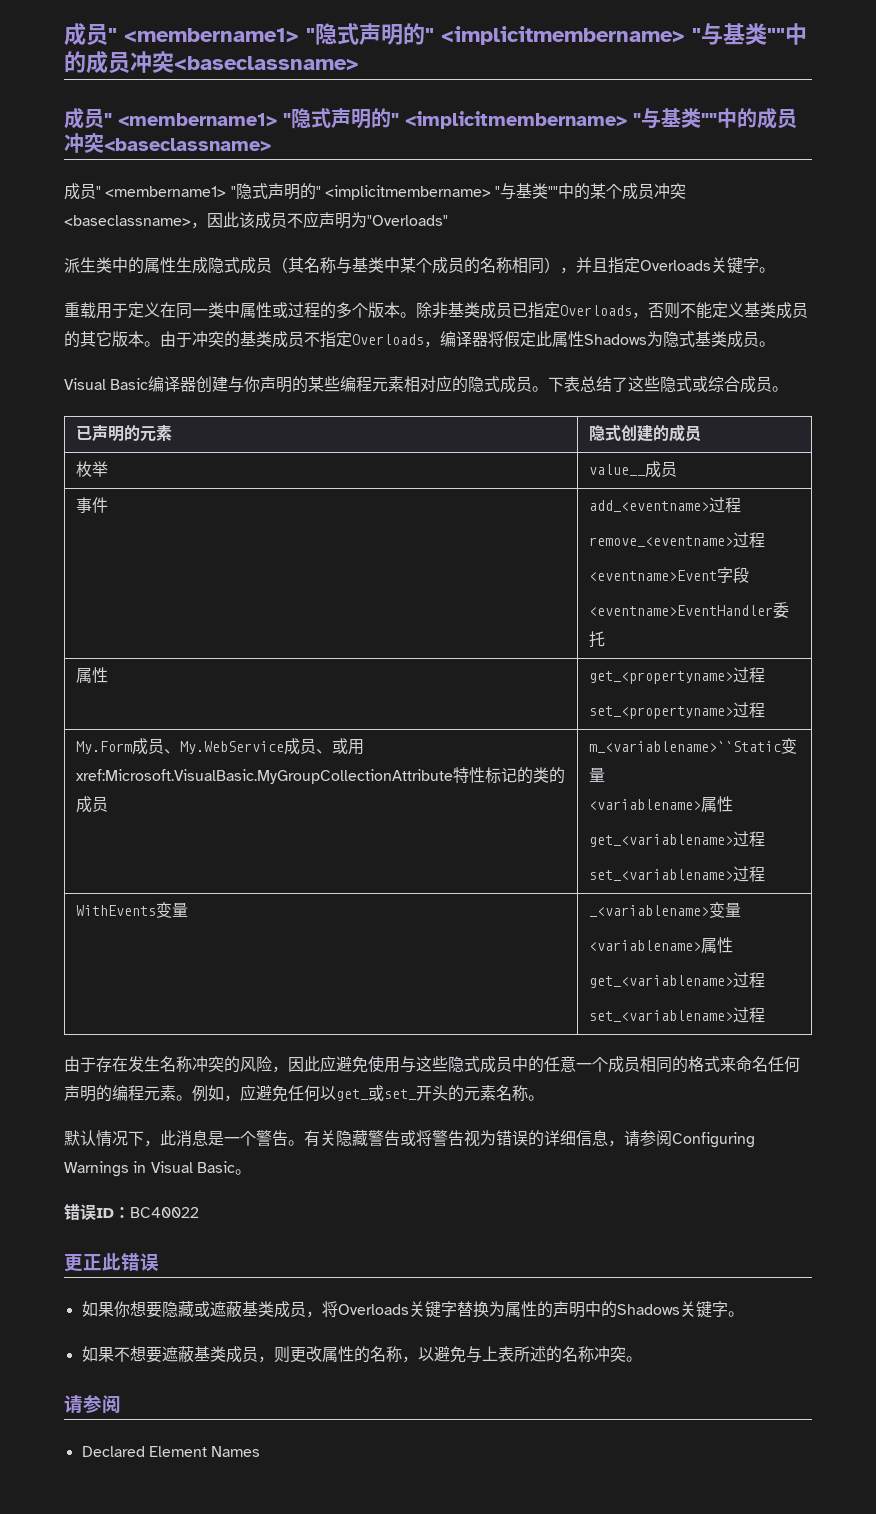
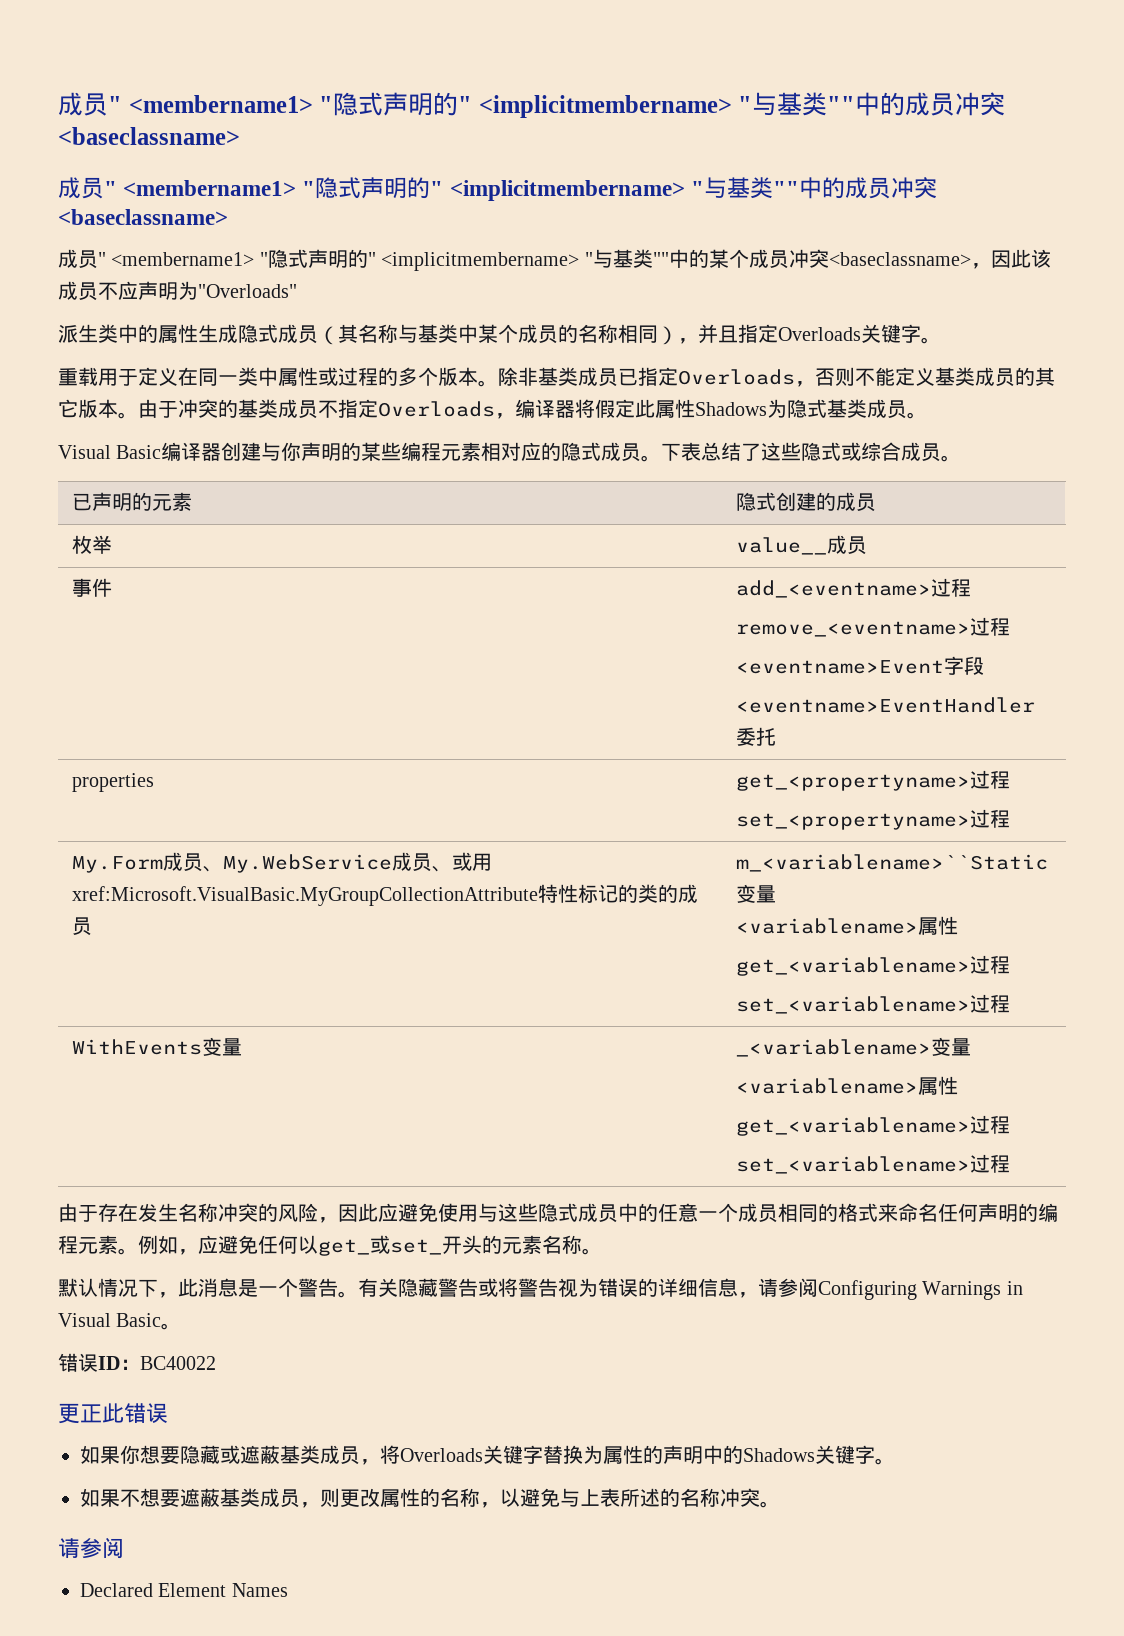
[75,667,108,683] 属性 -> [71,773,154,792] properties

